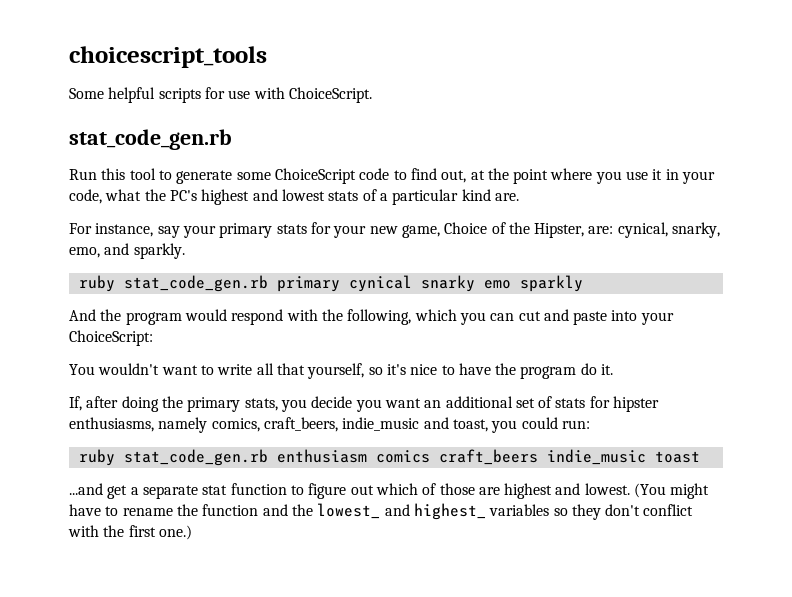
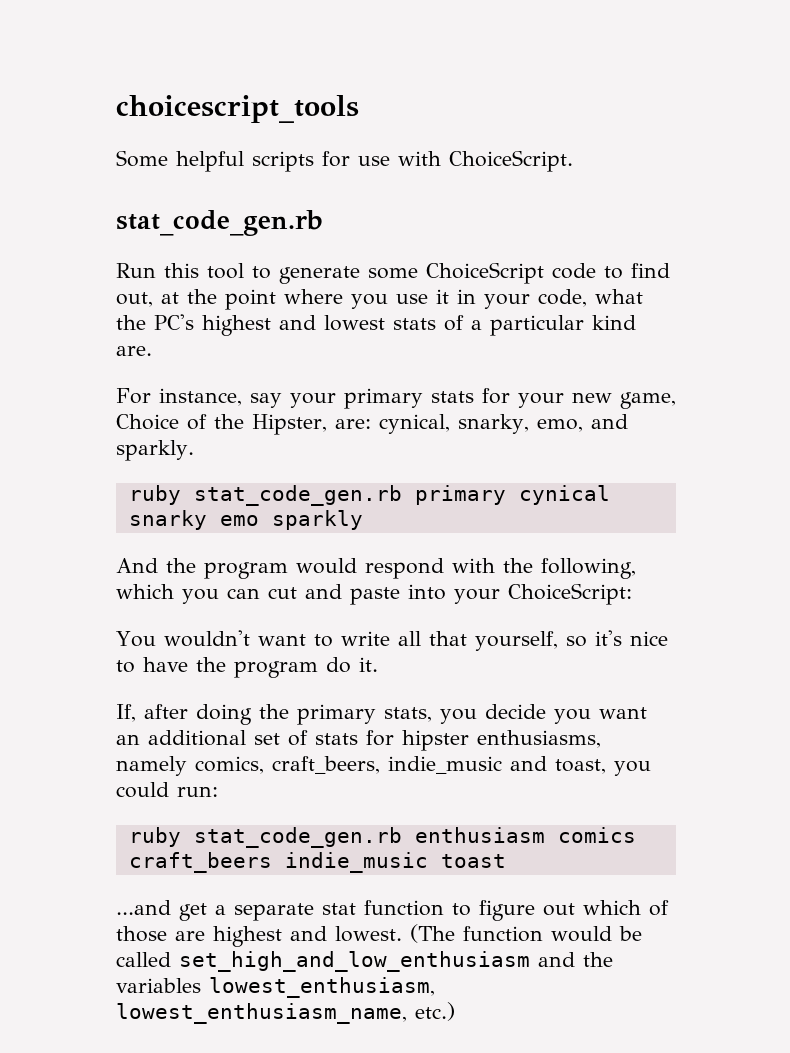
[634,483,710,499] [69,503,694,520] [68,525,192,540] (You might have to rename the function and the lowest_ and highest_ variables so they don't conflict with the first one.) -> [410,924,642,943] [116,951,613,972] [116,977,435,998] [116,1002,455,1024] (The function would be called set_high_and_low_enthusiasm and the variables lowest_enthusiasm, lowest_enthusiasm_name, etc.)

